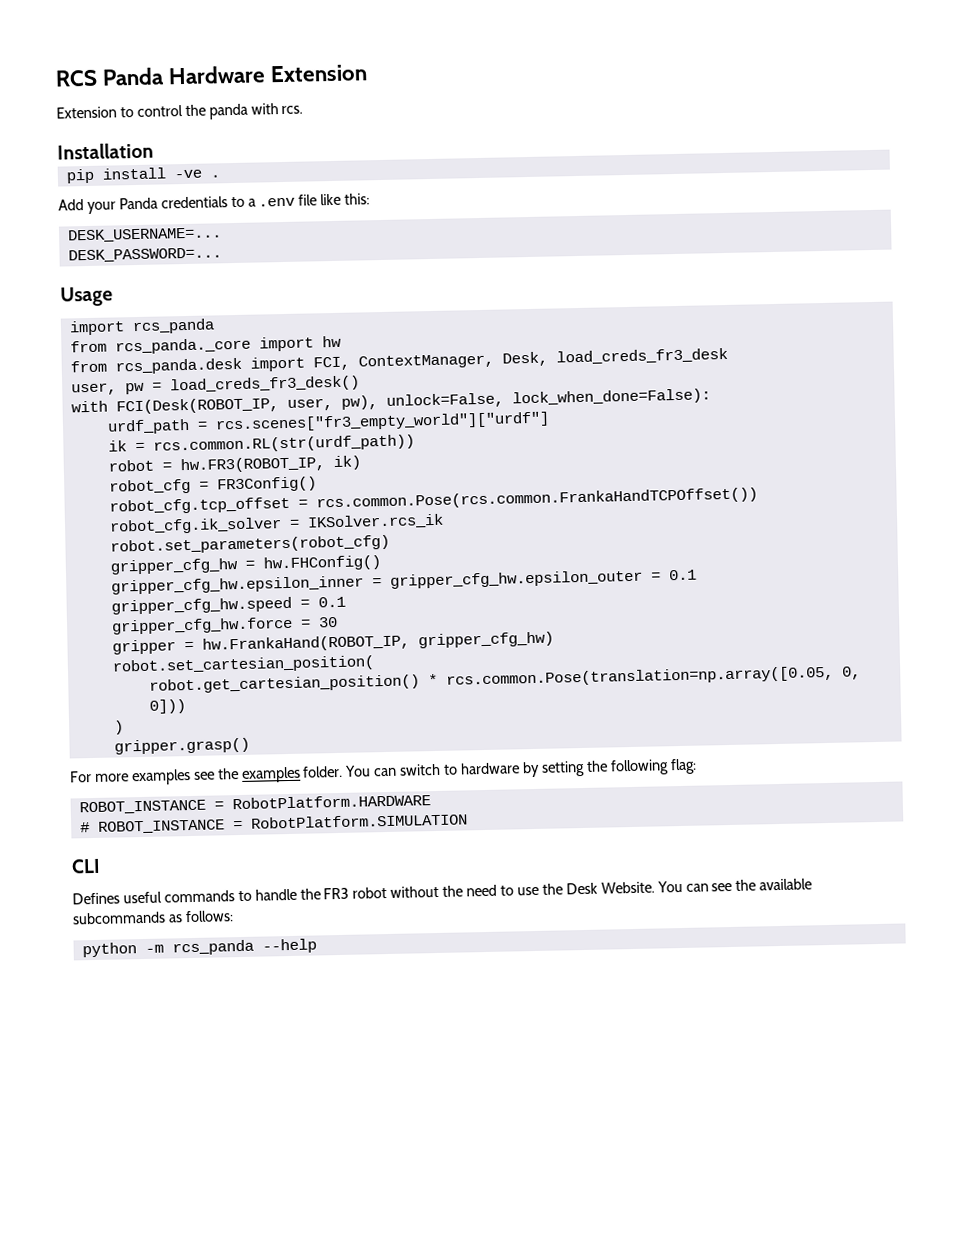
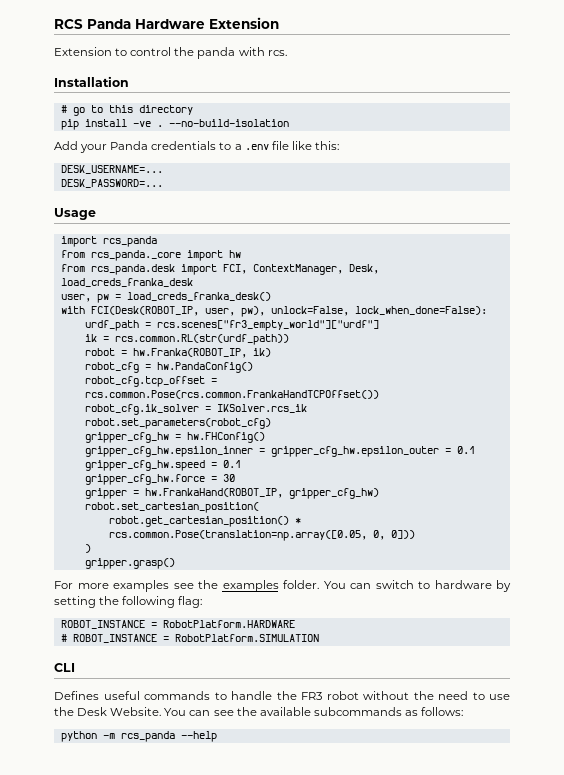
(154, 151) none -> [60,105,193,116] // # go to this directory
(220, 176) none -> [168,119,289,127] --no-build-isolation
[555,347,728,365] load_creds_fr3_desk -> [60,278,193,287] load_creds_franka_desk
[169,375,360,394] load_creds_fr3_desk() -> [126,292,271,301] load_creds_franka_desk()
[179,456,325,474] hw.FR3(ROBOT_IP, -> [132,348,247,358] hw.Franka(ROBOT_IP,
[216,476,317,493] FR3Config() -> [156,362,253,373] hw.PandaConfig()

